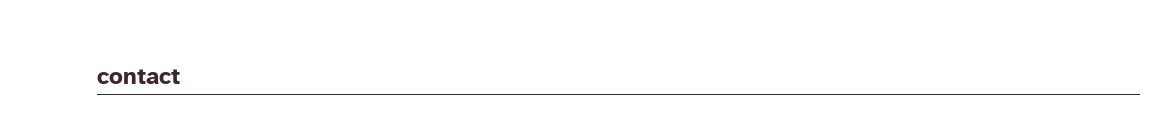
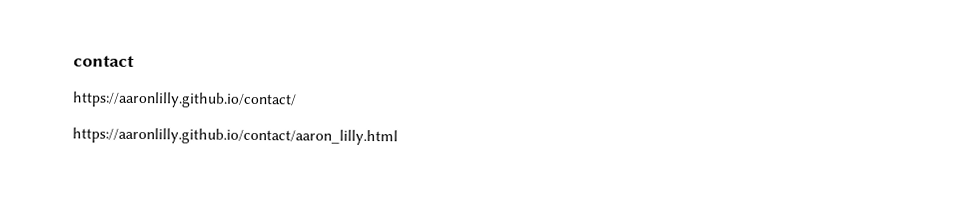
(180, 76) none -> [72,91,297,109] [72,127,398,146] // https://aaronlilly.github.io/contact/ // https://aaronlilly.github.io/contact/aaron_lilly.html

